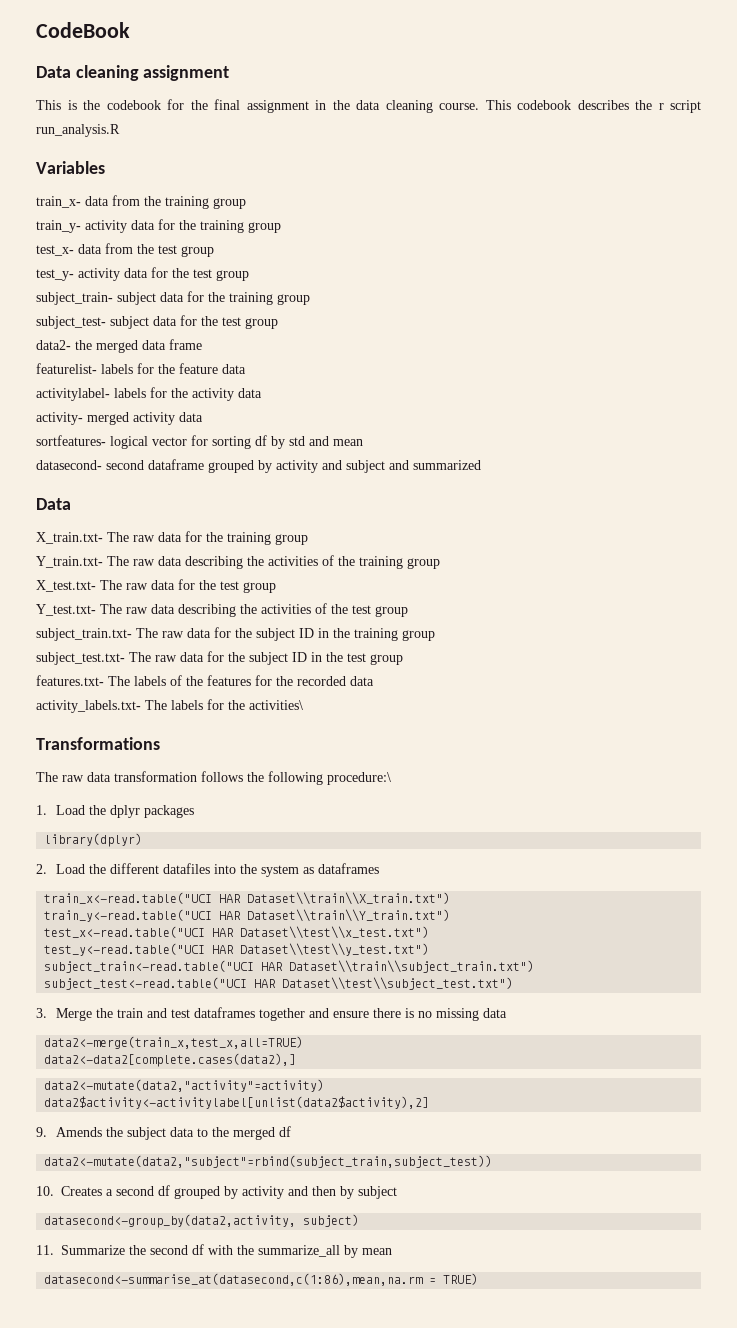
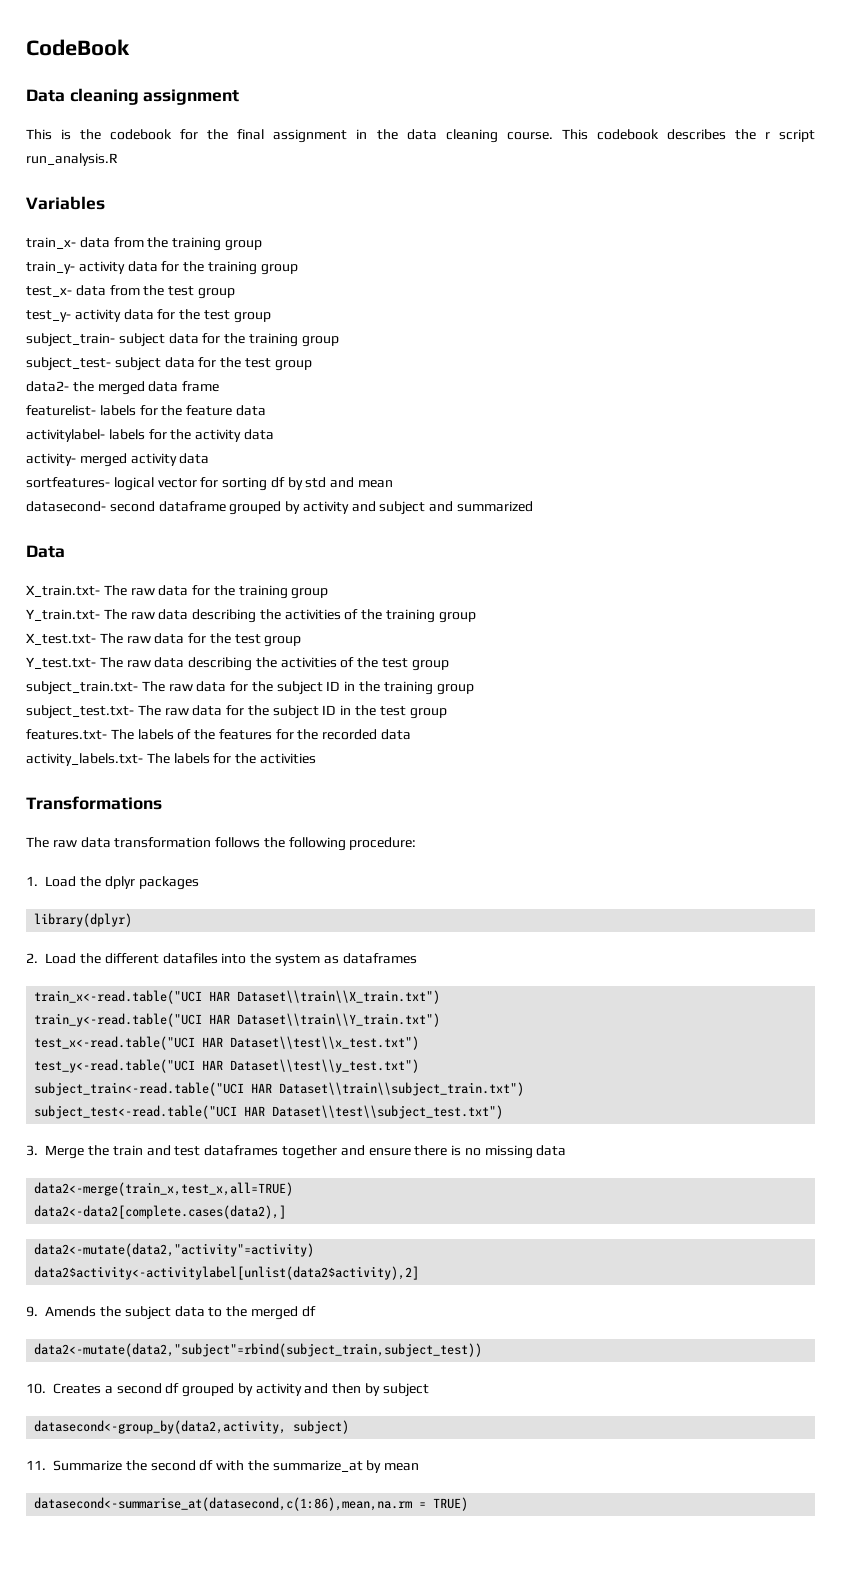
[249,700,303,710] activities\ -> [259,753,316,764] activities
[327,772,391,785] procedure:\ -> [349,837,417,850] procedure:
[258,1245,340,1257] summarize_all -> [272,1460,363,1472] summarize_at

